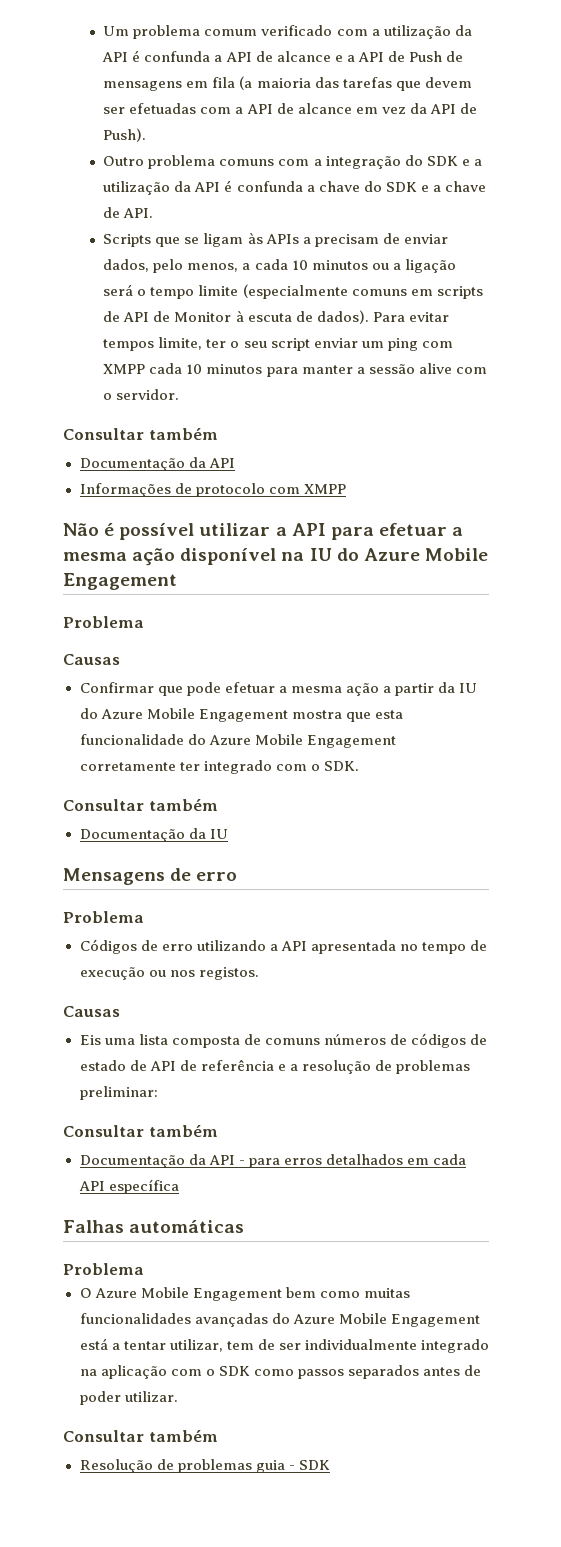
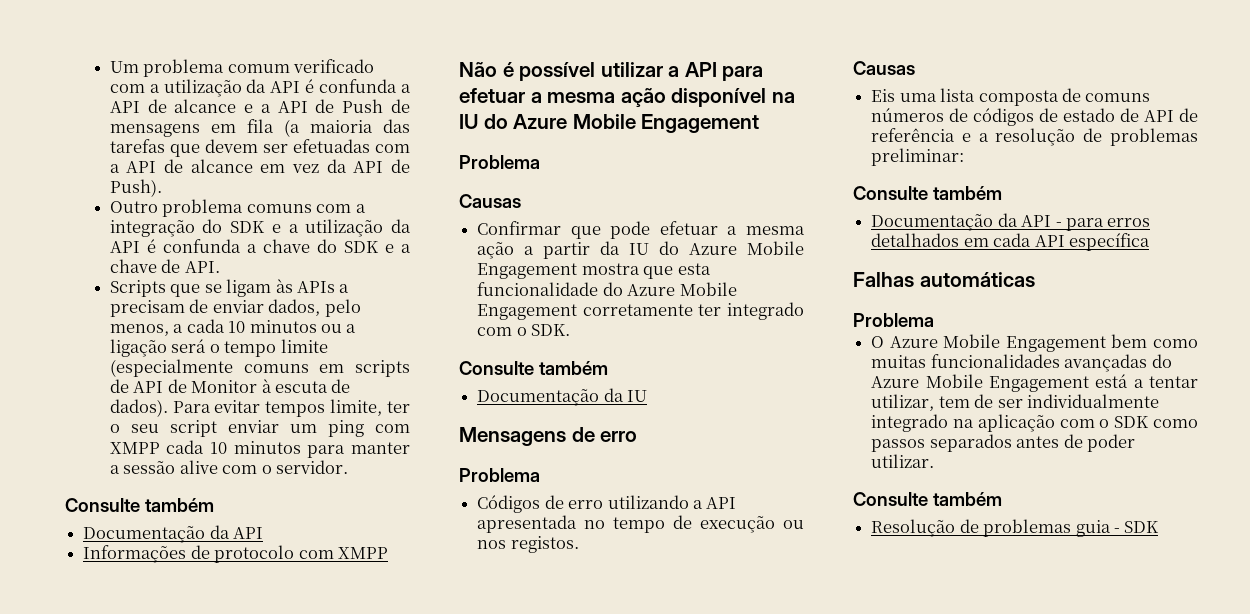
[63,428,144,440] Consultar -> [65,498,140,512] Consulte
[63,799,144,811] Consultar -> [459,361,534,375] Consulte
[63,1125,144,1137] Consultar -> [853,186,928,200] Consulte
[63,1430,144,1442] Consultar -> [853,492,928,506] Consulte

